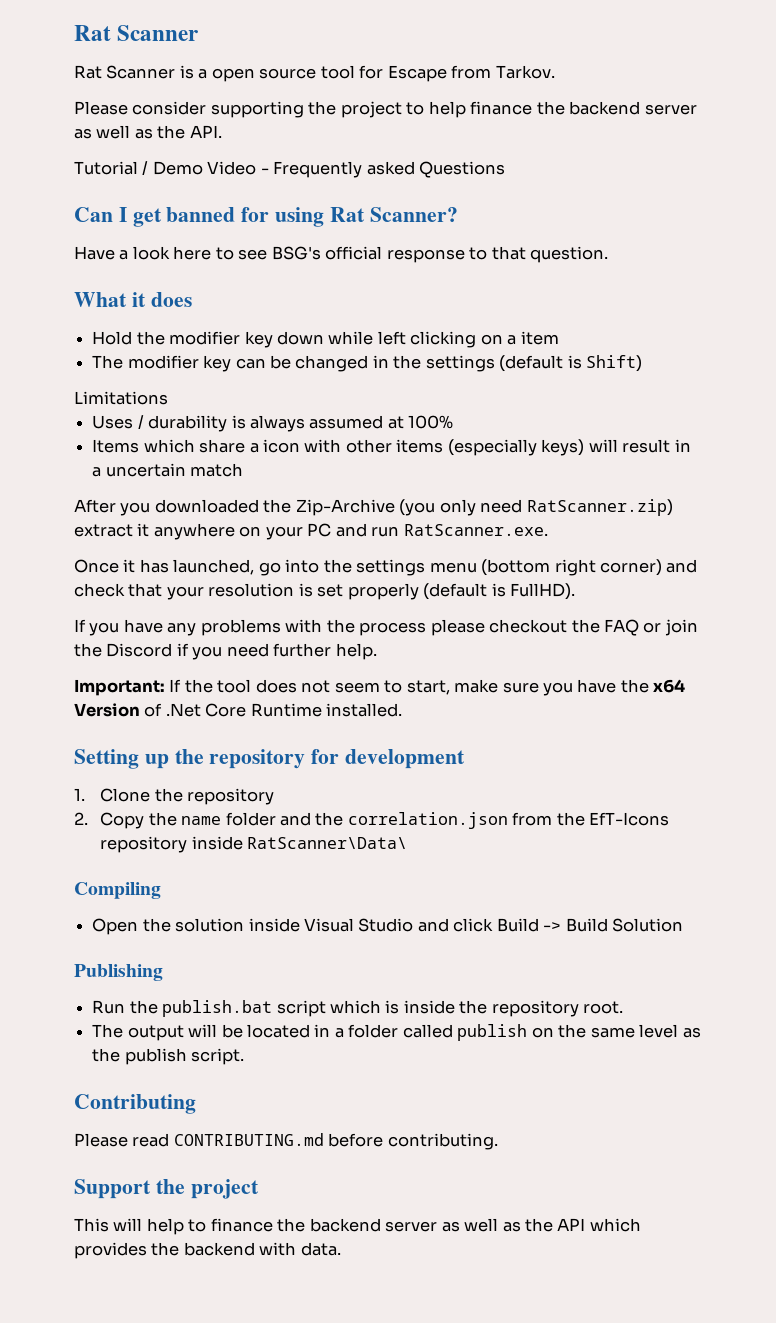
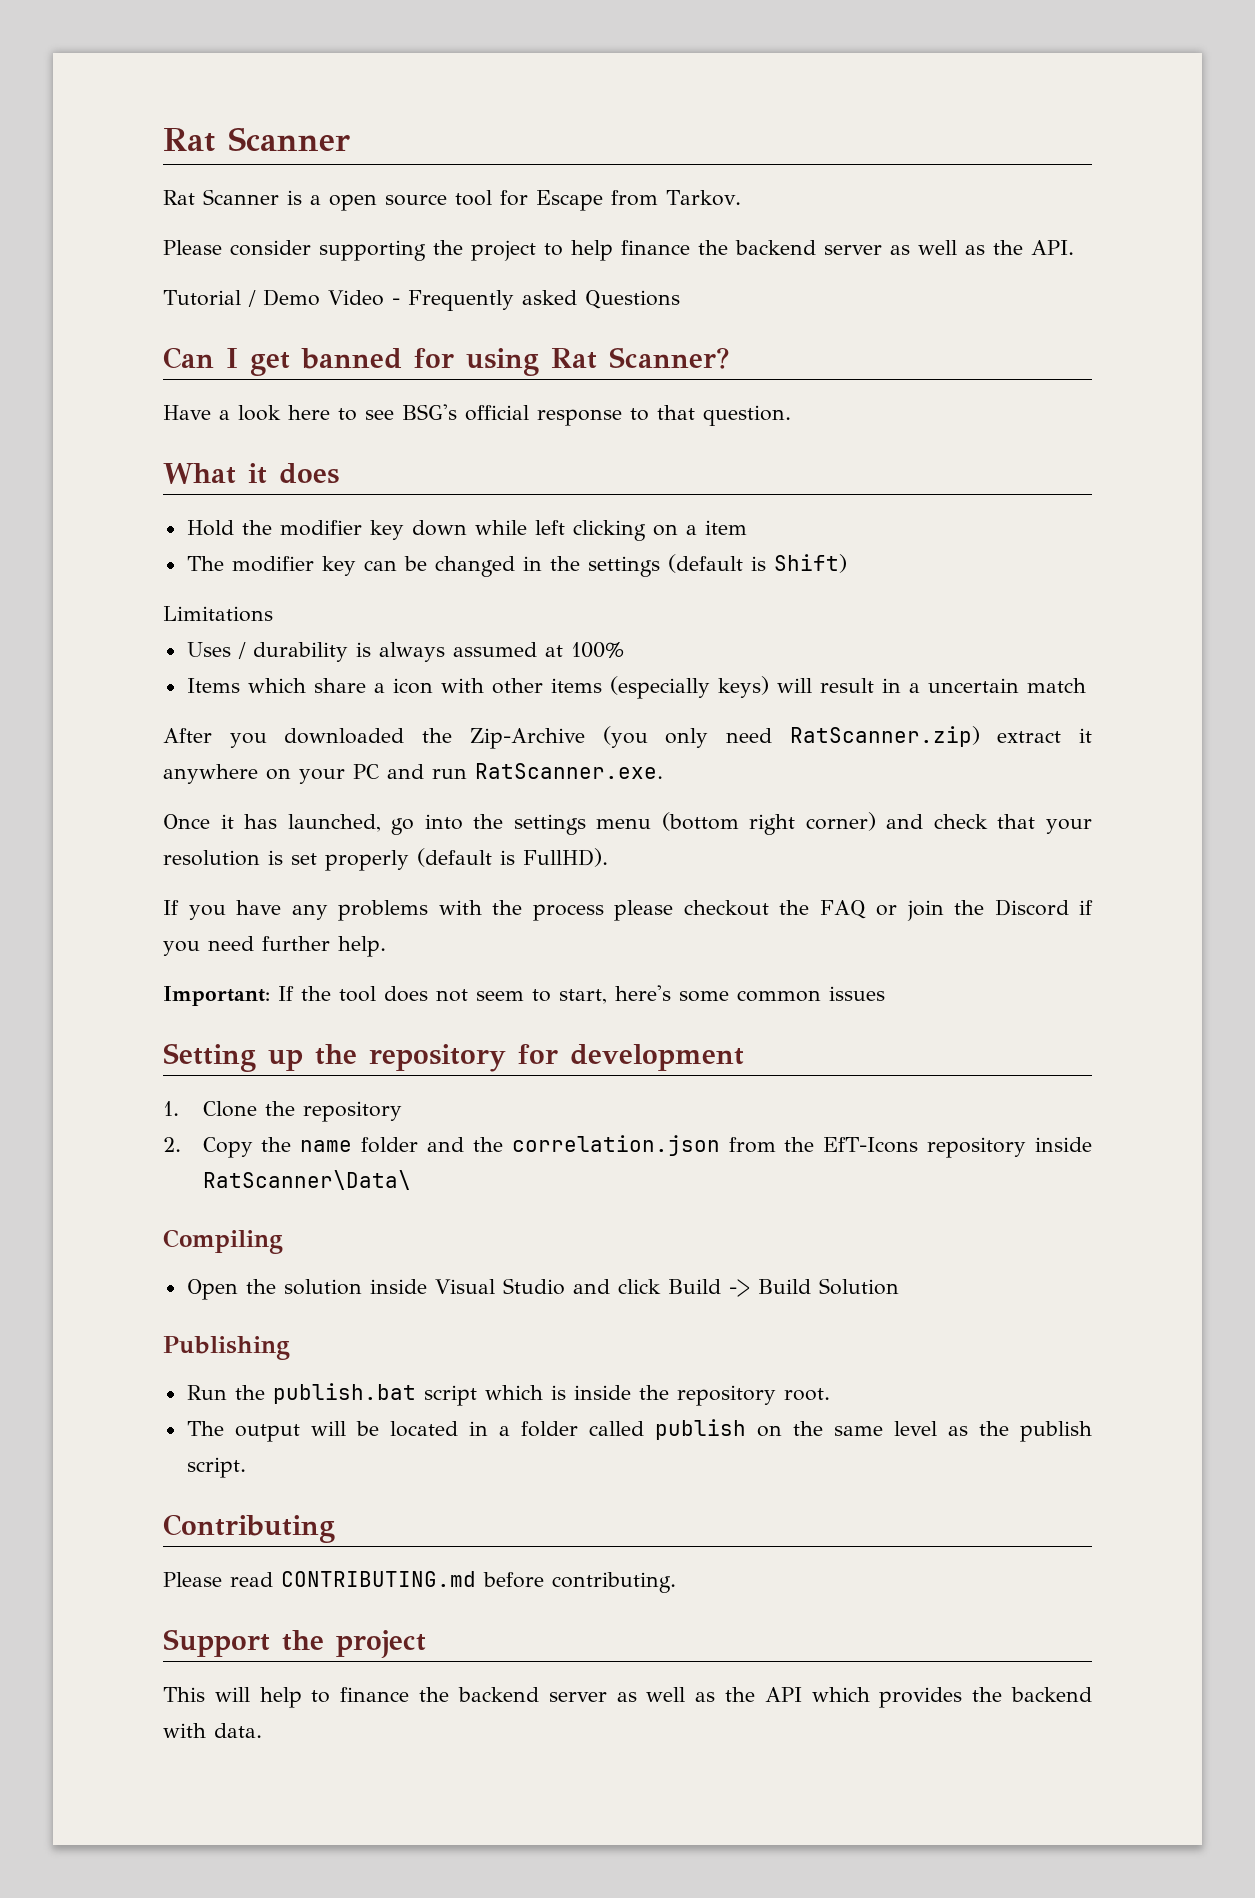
[454,679,686,696] [74,703,403,717] make sure you have the x64 Version of .Net Core Runtime installed. -> [615,985,885,1002] here's some common issues

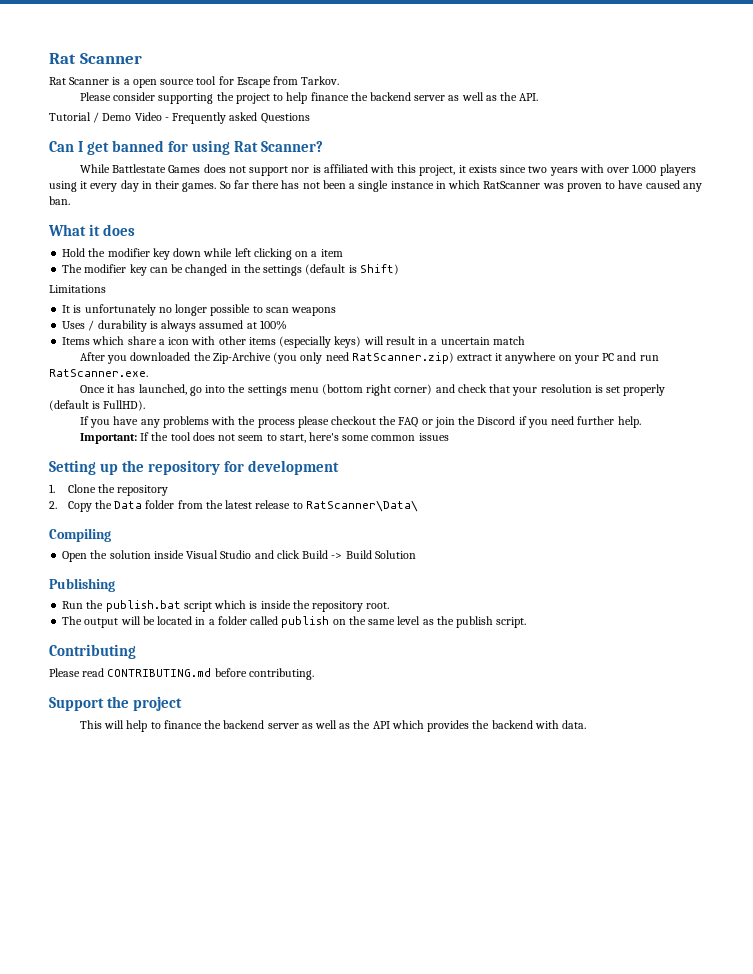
[163,404,791,426] Have a look here to see BSG's official response to that question. -> [79,164,696,176] [49,180,702,192] [49,196,70,205] While Battlestate Games does not support nor is affiliated with this project, it exists since two years with over 1.000 players using it every day in their games. So far there has not been a single instance in which RatScanner was proven to have caused any ban.
(273, 614) none -> [62,304,337,316] // It is unfortunately no longer possible to scan weapons
[300,1135,1092,1158] name folder and the correlation.json from the EfT-Icons repository inside -> [114,500,303,509] Data folder from the latest release to

